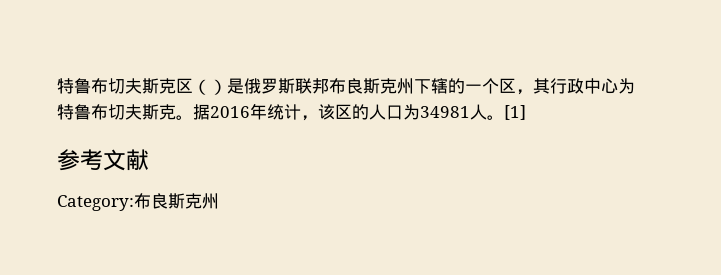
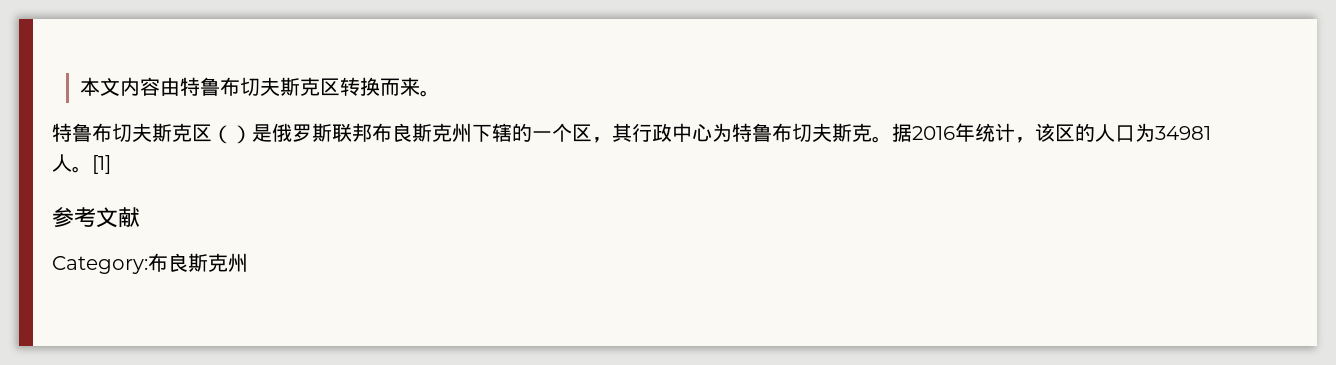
(57, 86) none -> [80,77,441,97] 本文内容由特鲁布切夫斯克区转换而来。 //

